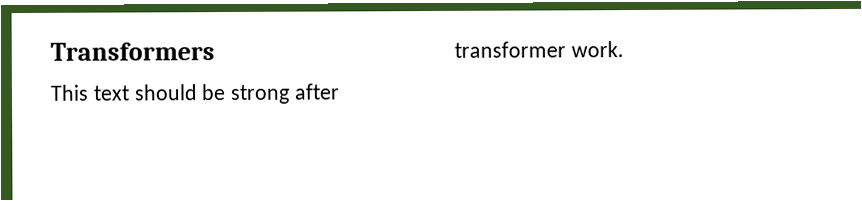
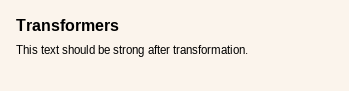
[454,41,624,58] transformer work. -> [172,45,248,54] transformation.

